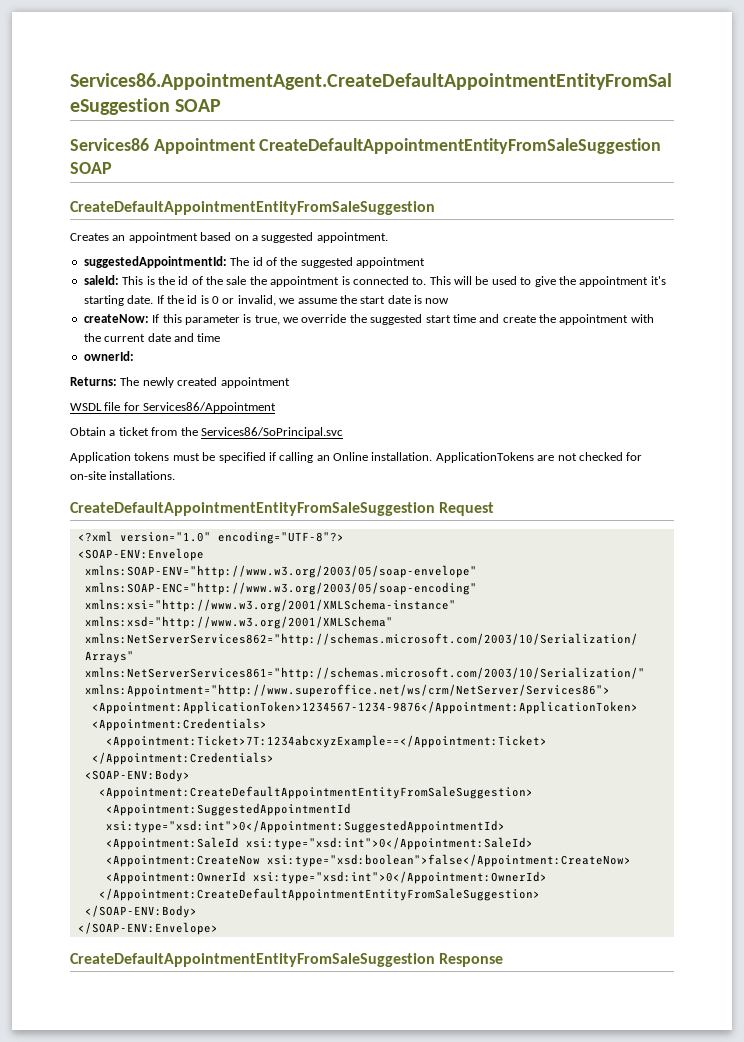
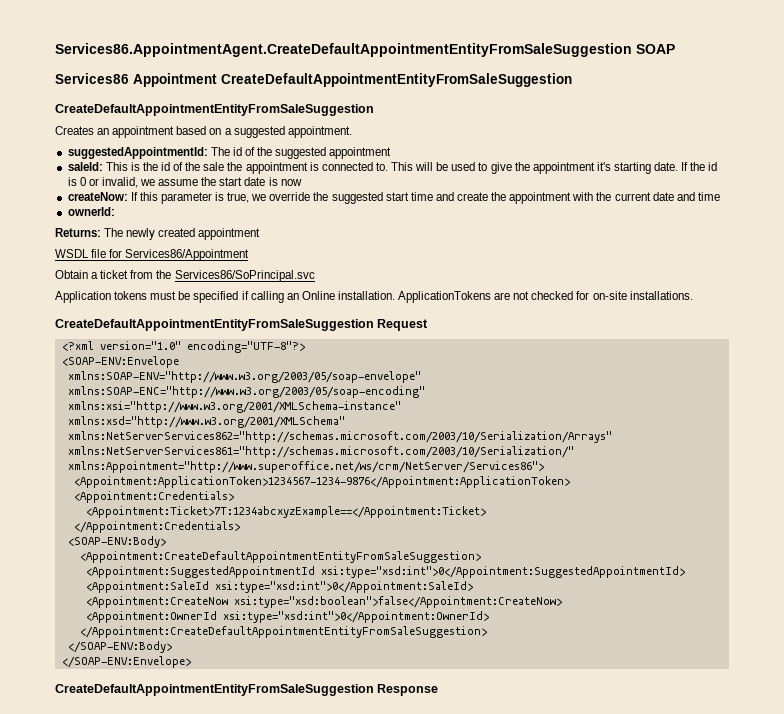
[70,162,112,174] SOAP -> (572, 80) none

